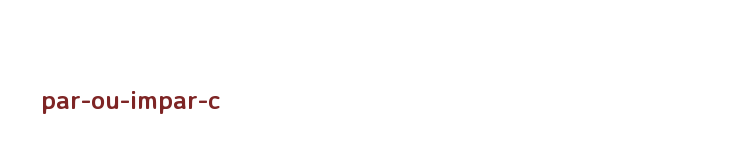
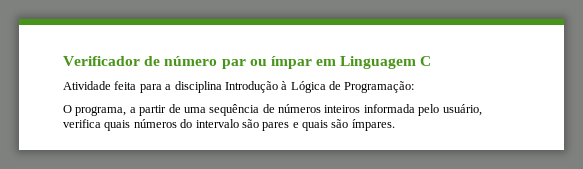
[41,91,221,114] par-ou-impar-c -> [63,56,432,69] [63,81,415,93] [63,104,482,116] [63,119,395,131] Verificador de número par ou ímpar em Linguagem C // Atividade feita para a disciplina Introdução à Lógica de Programação: // O programa, a partir de uma sequência de números inteiros informada pelo usuário, verifica quais números do intervalo são pares e quais são ímpares.

